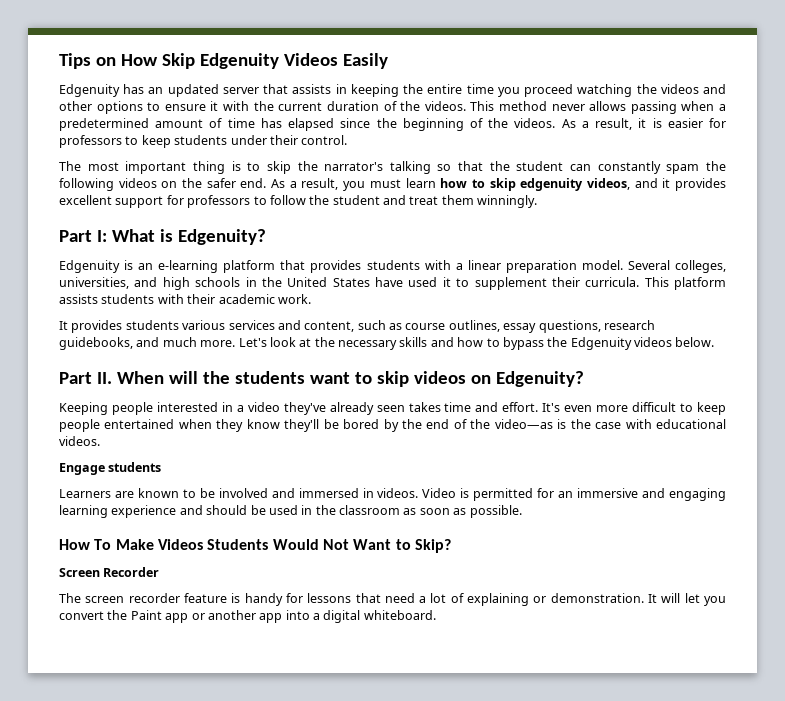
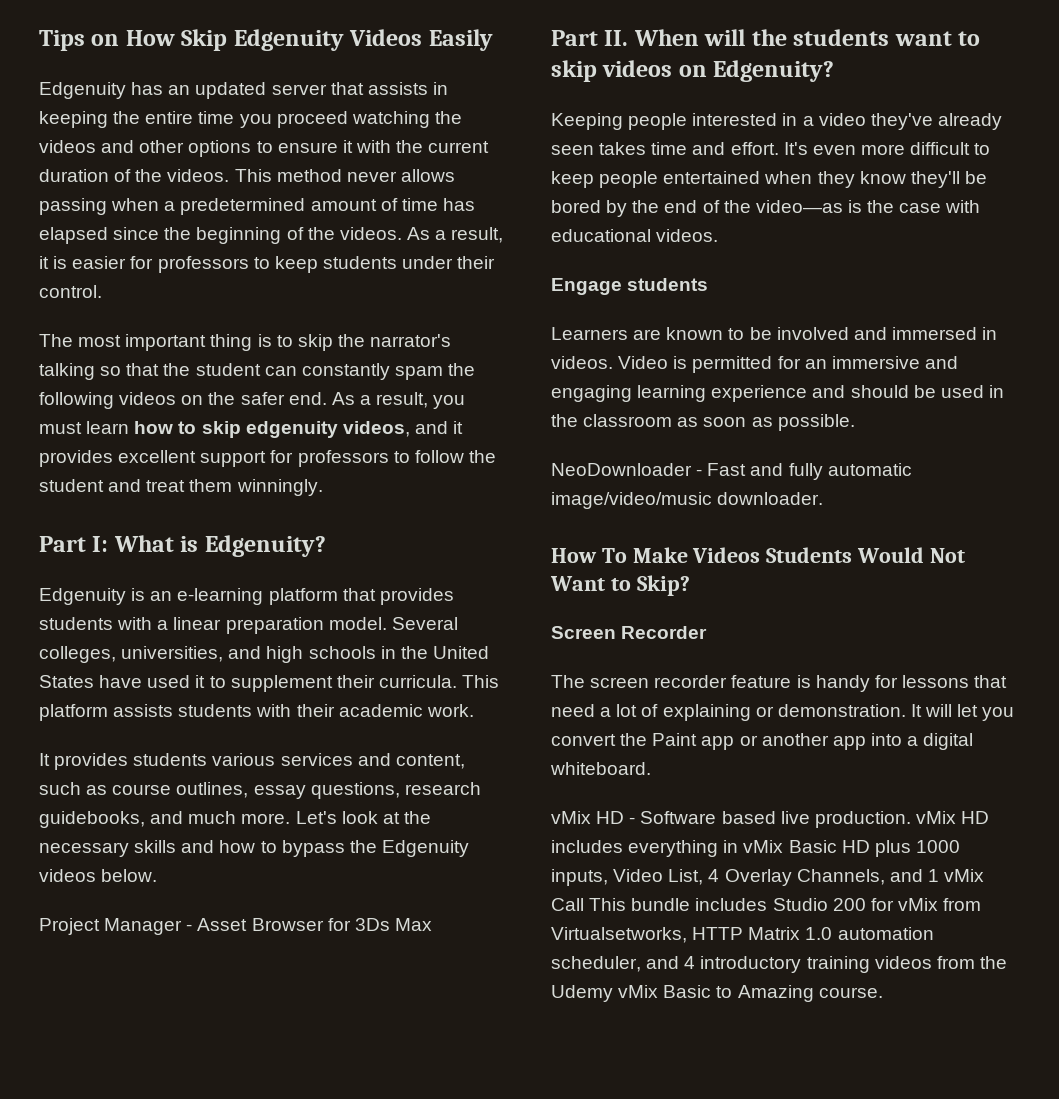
(715, 342) none -> [39,918,432,935] // Project Manager - Asset Browser for 3Ds Max
(522, 511) none -> [551,463,912,480] [551,492,824,509] // NeoDownloader - Fast and fully automatic image/video/music downloader.
(436, 615) none -> [551,811,990,828] [551,840,960,857] [551,869,985,886] [551,898,982,911] [551,927,934,943] [551,956,1007,973] [551,985,883,1002] // vMix HD - Software based live production. vMix HD includes everything in vMix Basic HD plus 1000 inputs, Video List, 4 Overlay Channels, and 1 vMix Call This bundle includes Studio 200 for vMix from Virtualsetworks, HTTP Matrix 1.0 automation scheduler, and 4 introductory training videos from the Udemy vMix Basic to Amazing course.

